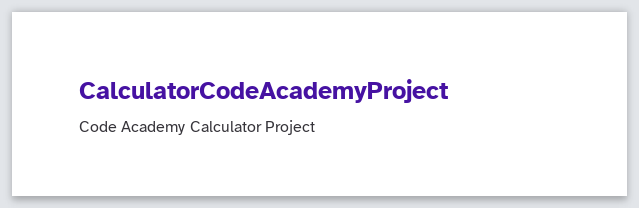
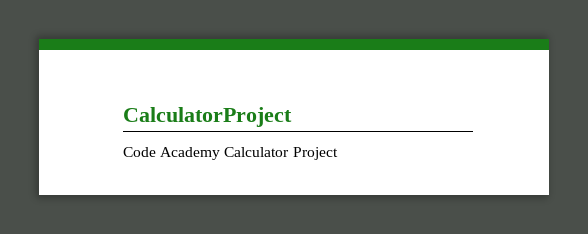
[79,79,448,103] CalculatorCodeAcademyProject -> [123,107,292,127] CalculatorProject

